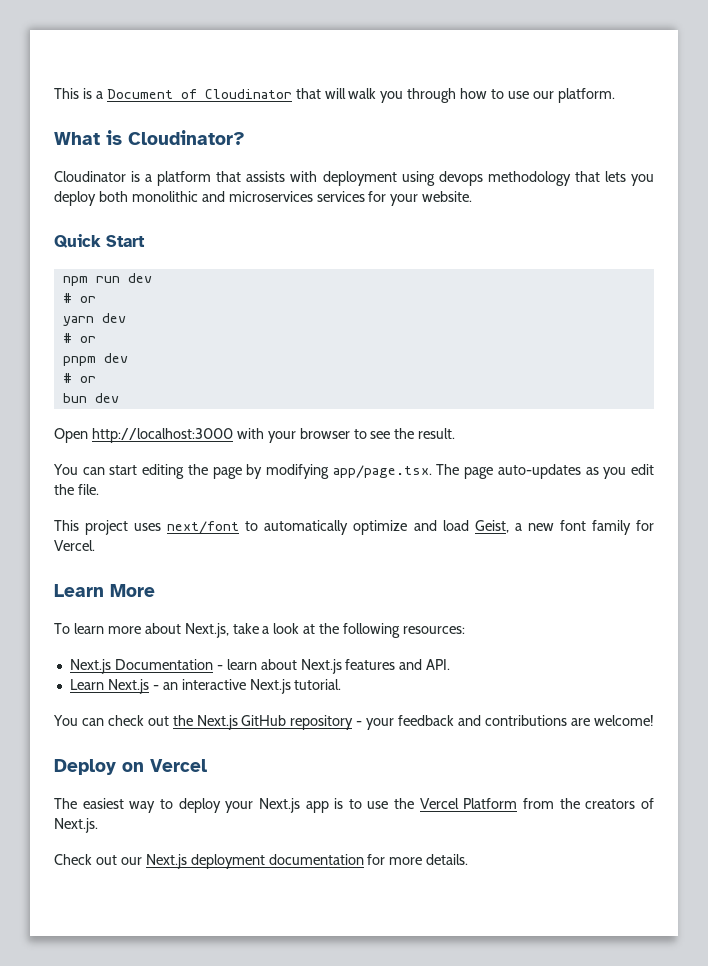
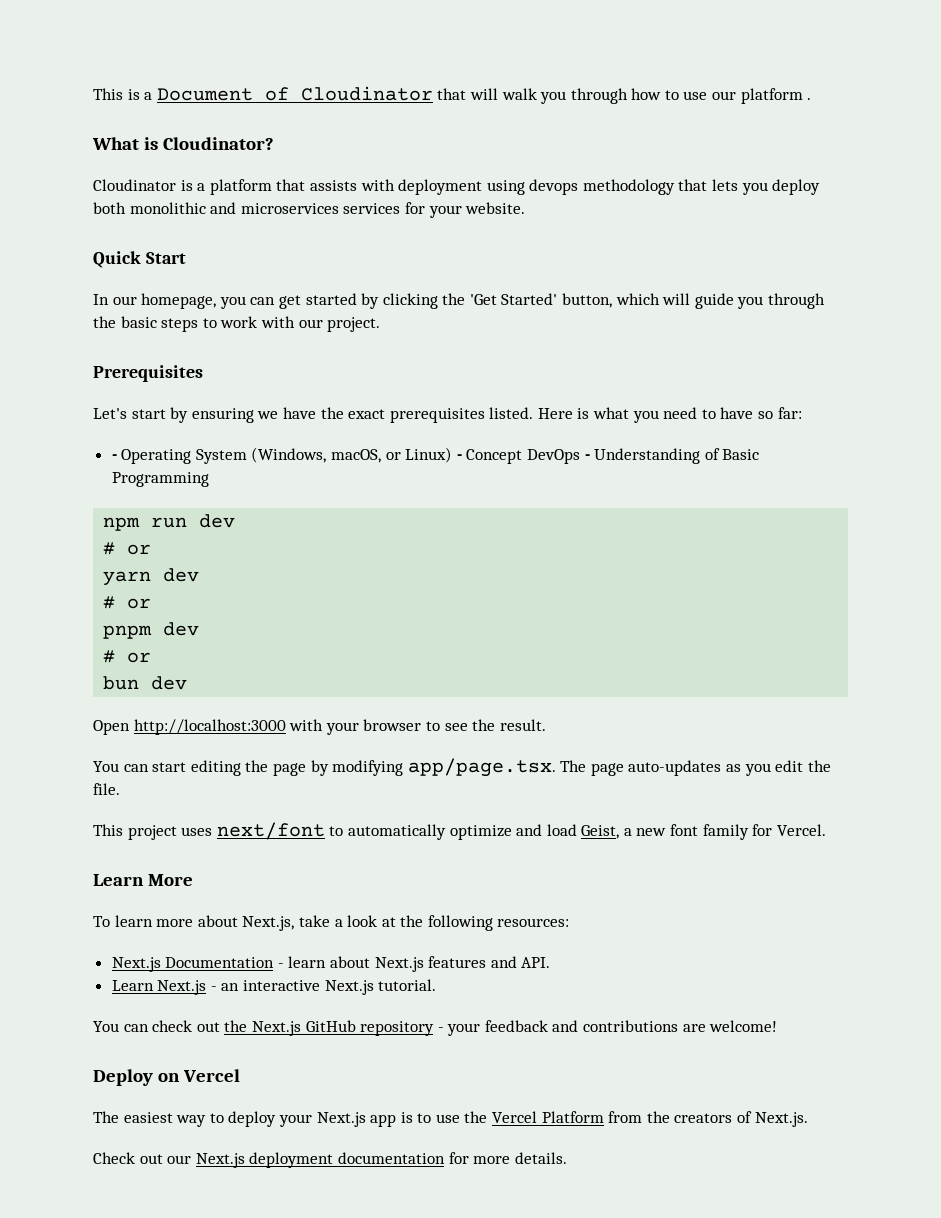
[557,88,615,103] platform. -> [740,88,812,104] platform .
(145, 241) none -> [93,293,826,309] [93,316,381,332] [93,365,203,382] [93,407,802,423] [111,447,760,464] [111,472,209,487] // In our homepage, you can get started by clicking the 'Get Started' button, which will guide you through the basic steps to work with our project. // Prerequisites // Let's start by ensuring we have the exact prerequisites listed. Here is what you need to have so far: // - Operating System (Windows, macOS, or Linux) - Concept DevOps - Understanding of Basic Programming

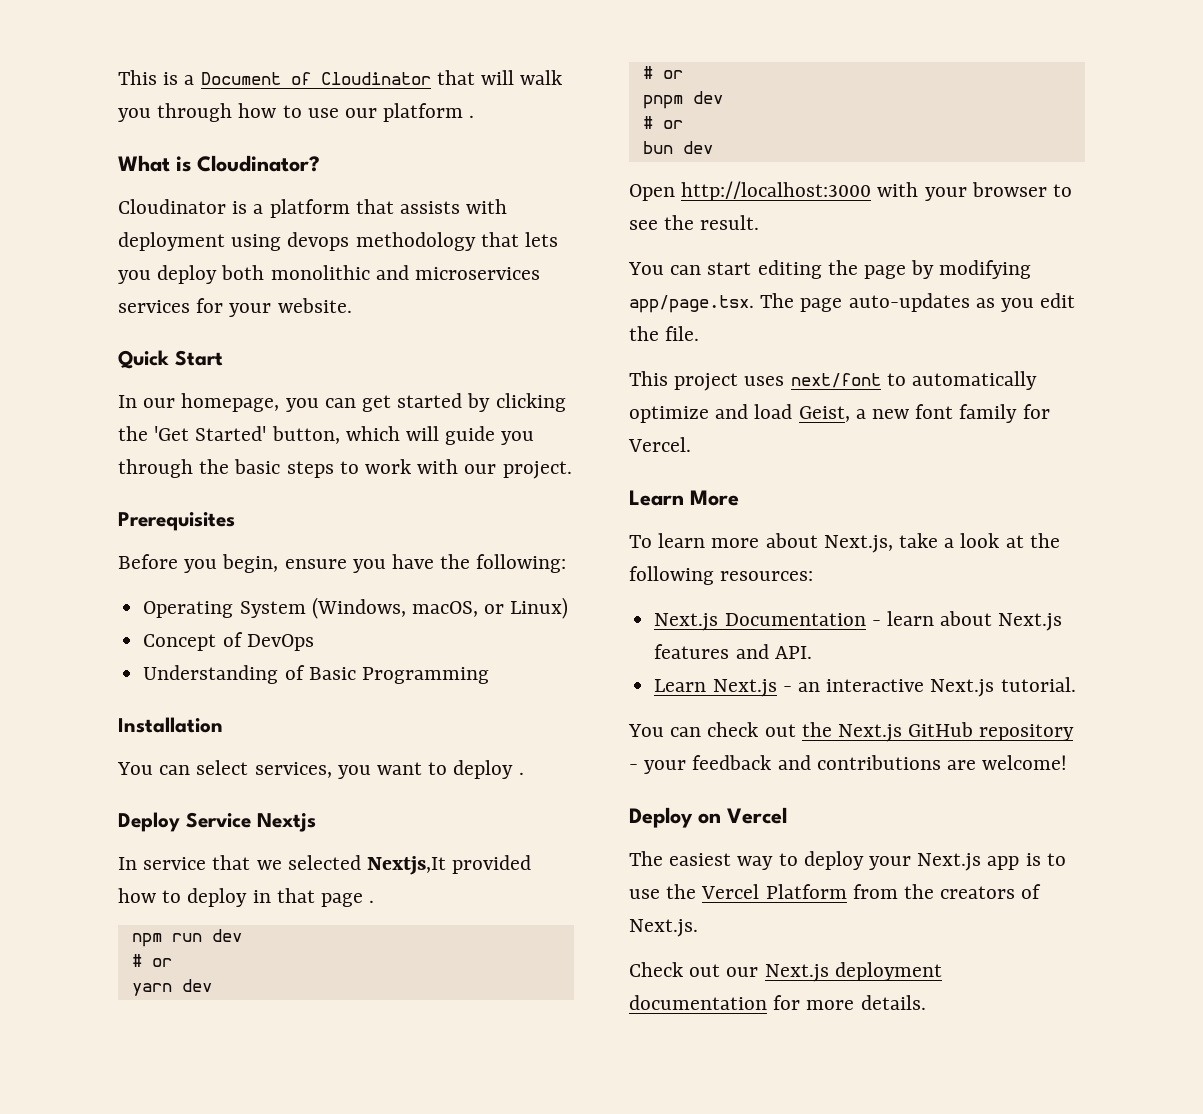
[93,407,802,423] [111,454,117,460] Let's start by ensuring we have the exact prerequisites listed. Here is what you need to have so far: // - -> [118,554,567,573] Before you begin, ensure you have the following: //
[456,449,523,464] - Concept -> [143,632,243,651] // Concept of
[584,454,590,460] - -> (314, 642) //
(209, 479) none -> [118,717,223,733] [117,760,524,779] [118,812,316,832] [118,855,532,875] [118,888,375,907] // Installation // You can select services, you want to deploy . // Deploy Service Nextjs // In service that we selected Nextjs,It provided how to deploy in that page .

